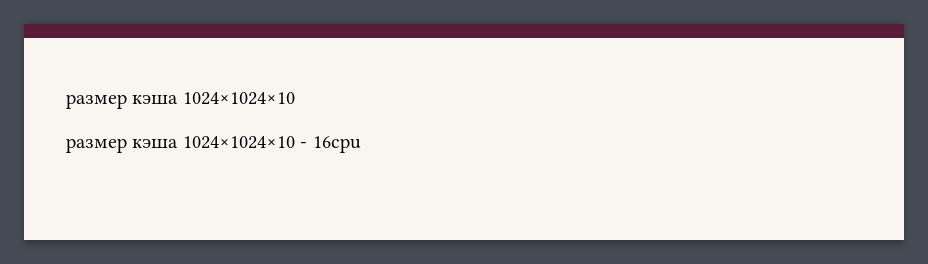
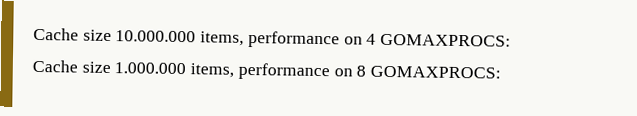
[66,92,295,109] [66,136,361,153] размер кэша 1024×1024×10 // размер кэша 1024×1024×10 - 16cpu -> [33,27,512,49] [32,59,502,81] Cache size 10.000.000 items, performance on 4 GOMAXPROCS: // Cache size 1.000.000 items, performance on 8 GOMAXPROCS:

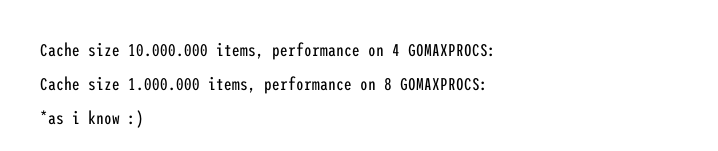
(502, 72) none -> [40,110,144,128] // *as i know :)

